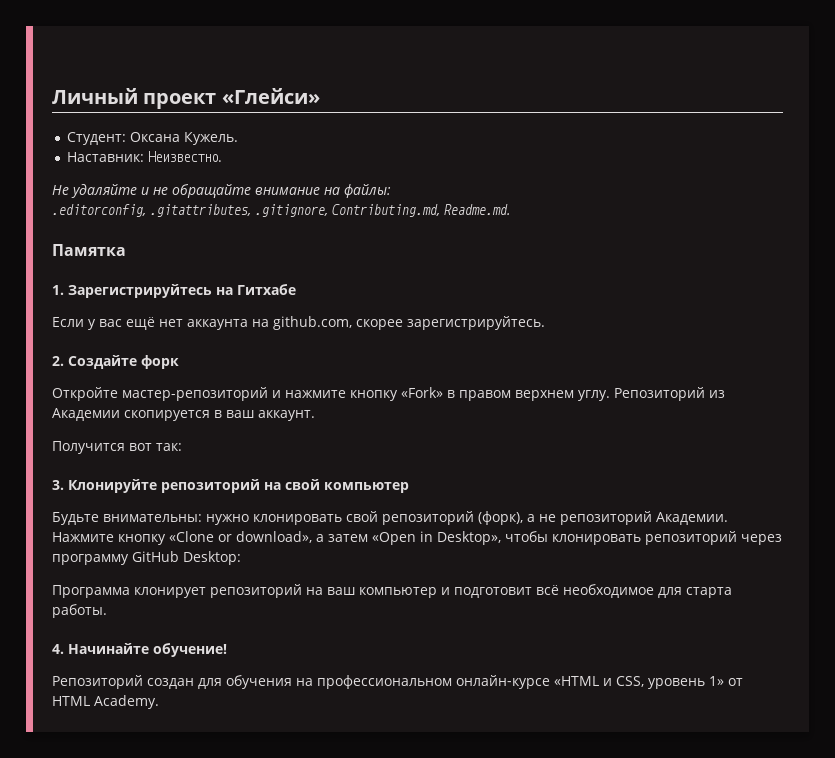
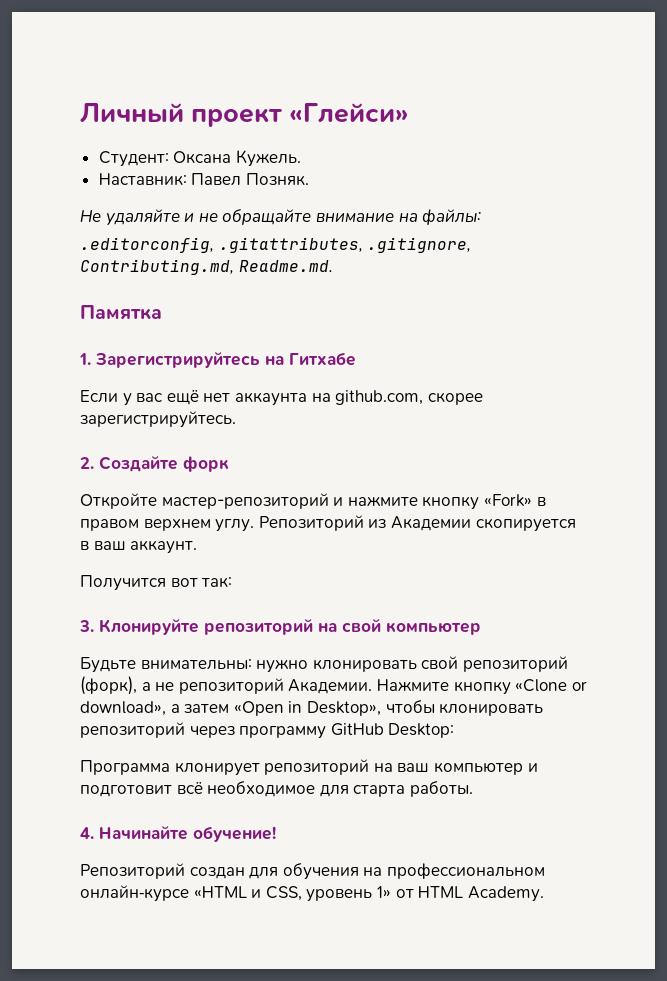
[148,151,223,162] Неизвестно. -> [191,173,309,186] Павел Позняк.

